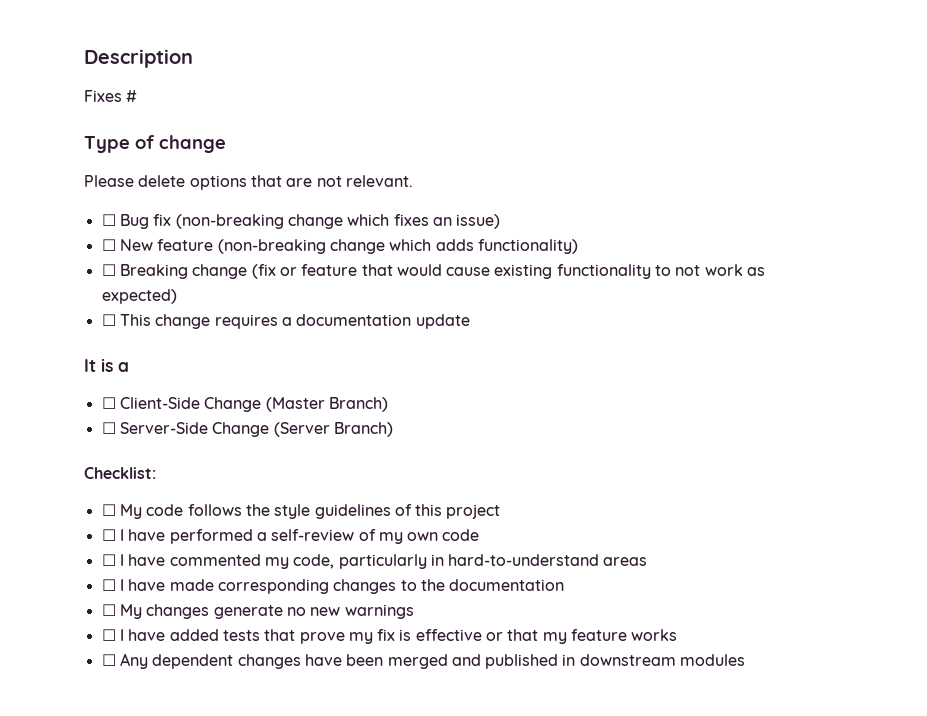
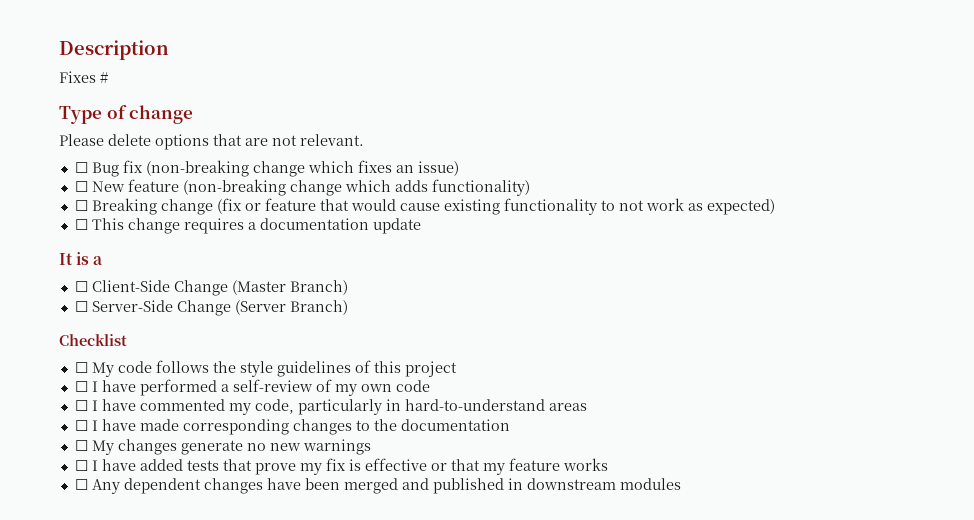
[84,467,156,479] Checklist: -> [59,334,127,346] Checklist

